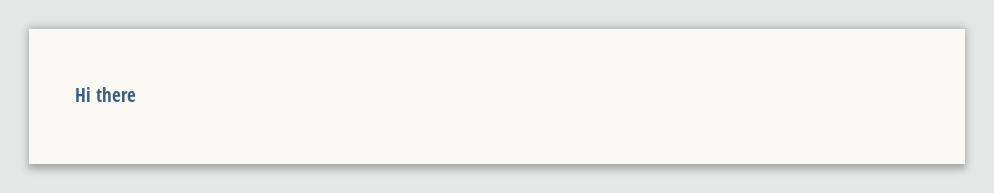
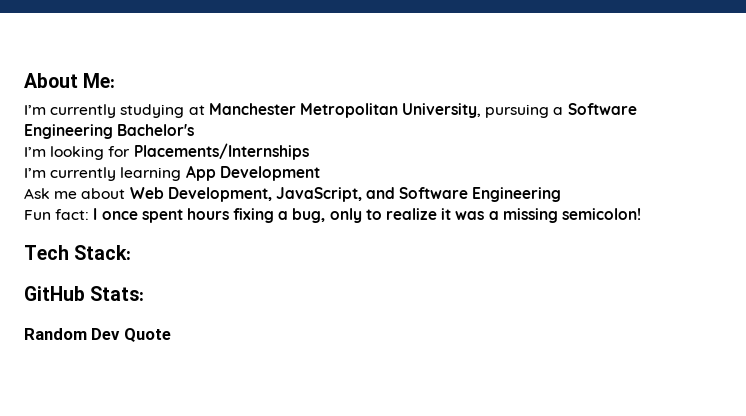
[75,87,136,102] Hi there -> [24,73,116,88] [24,103,637,118] [24,124,195,139] [24,143,309,160] [24,165,320,181] [24,187,562,202] [24,208,641,223] [24,245,132,260] [24,286,145,301] [24,328,171,342] About Me: // I’m currently studying at Manchester Metropolitan University, pursuing a Software Engineering Bachelor's // I’m looking for Placements/Internships // I’m currently learning App Development // Ask me about Web Development, JavaScript, and Software Engineering // Fun fact: I once spent hours fixing a bug, only to realize it was a missing semicolon! // Tech Stack: // GitHub Stats: // Random Dev Quote

